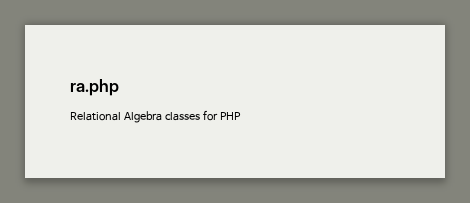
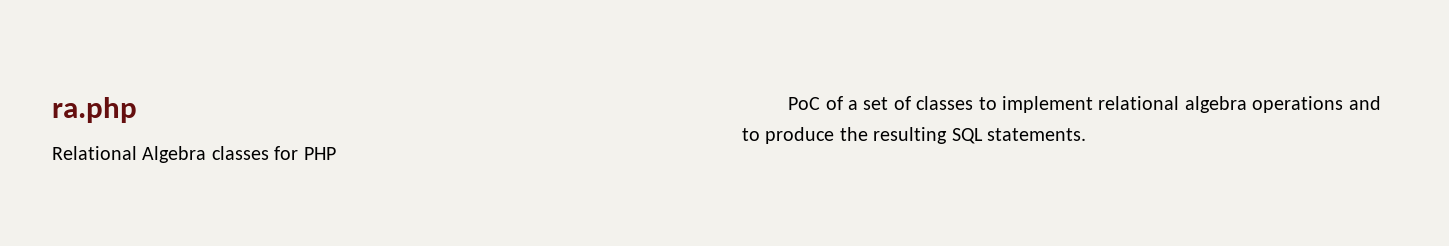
(241, 116) none -> [788,96,1381,113] [742,127,1086,144] // PoC of a set of classes to implement relational algebra operations and to produce the resulting SQL statements.

